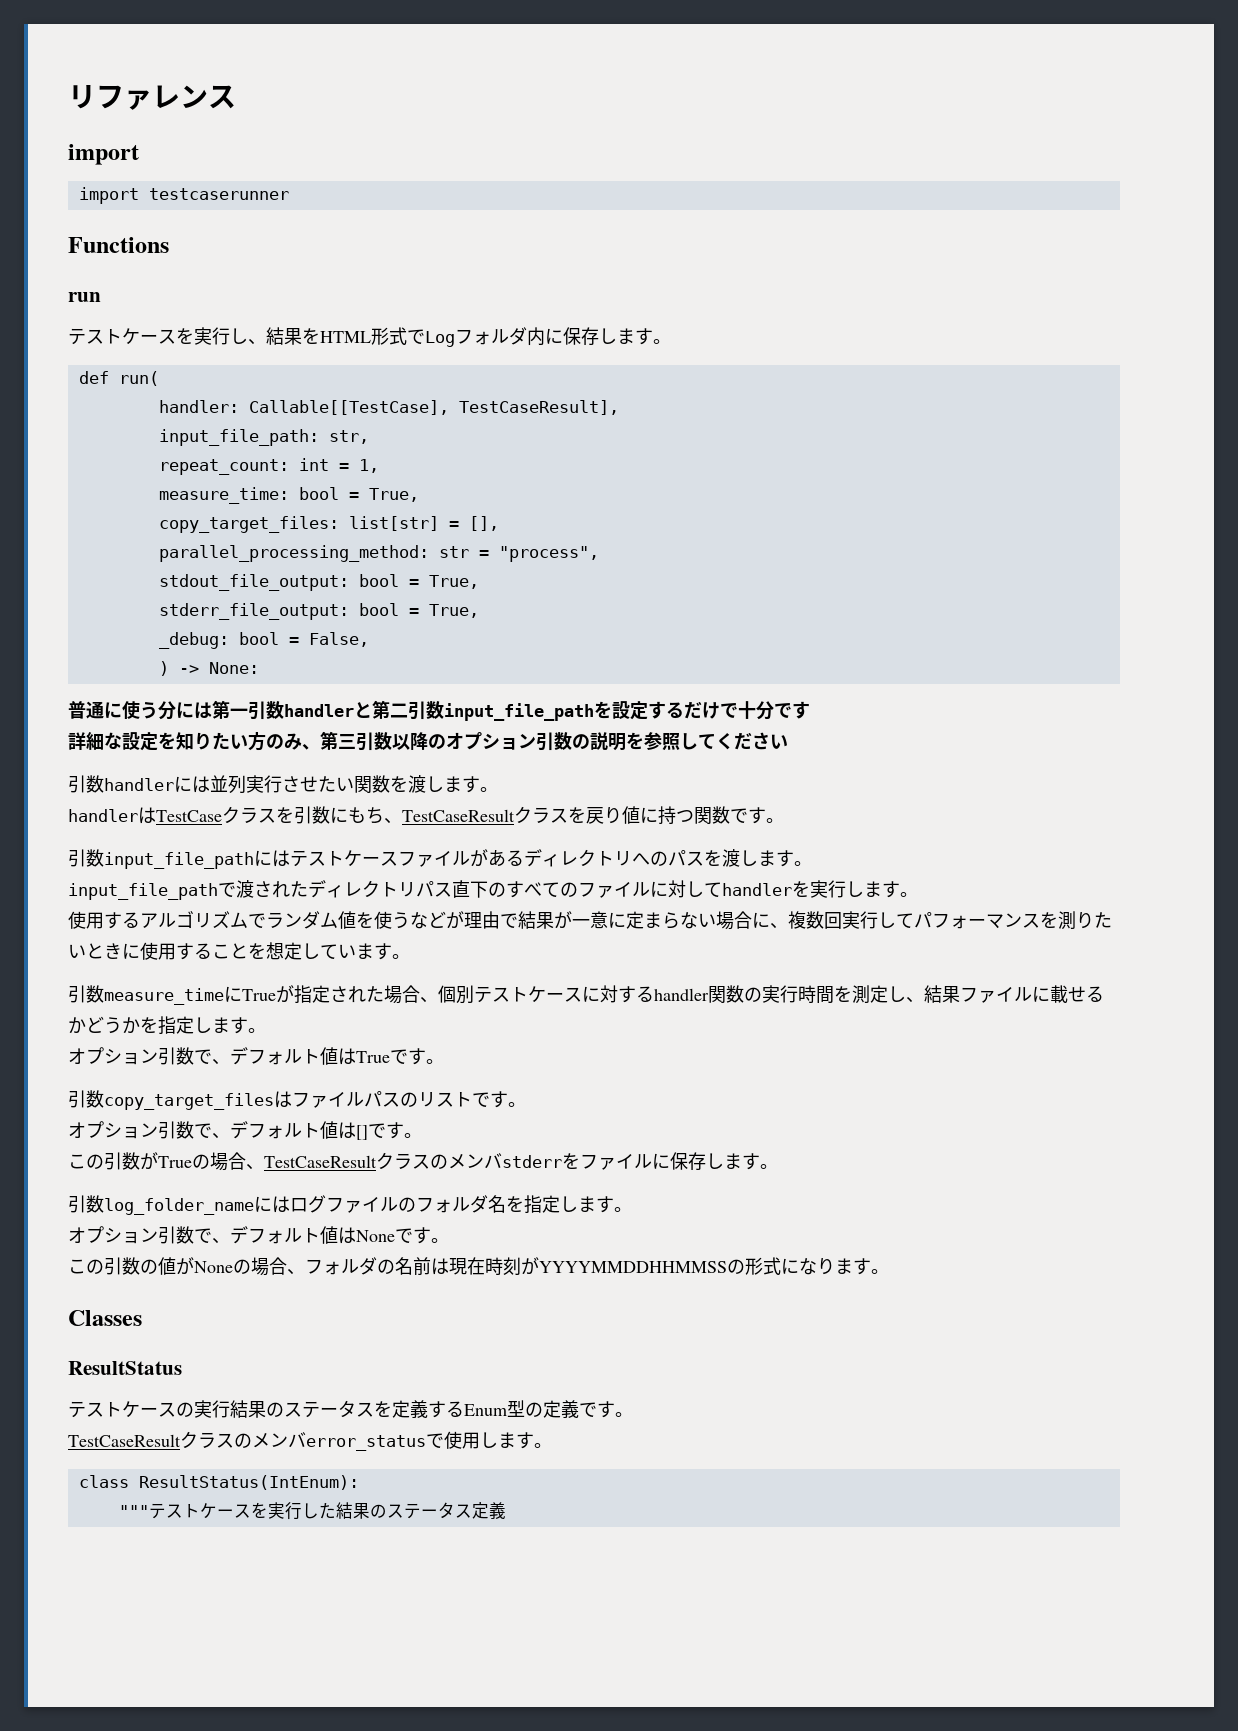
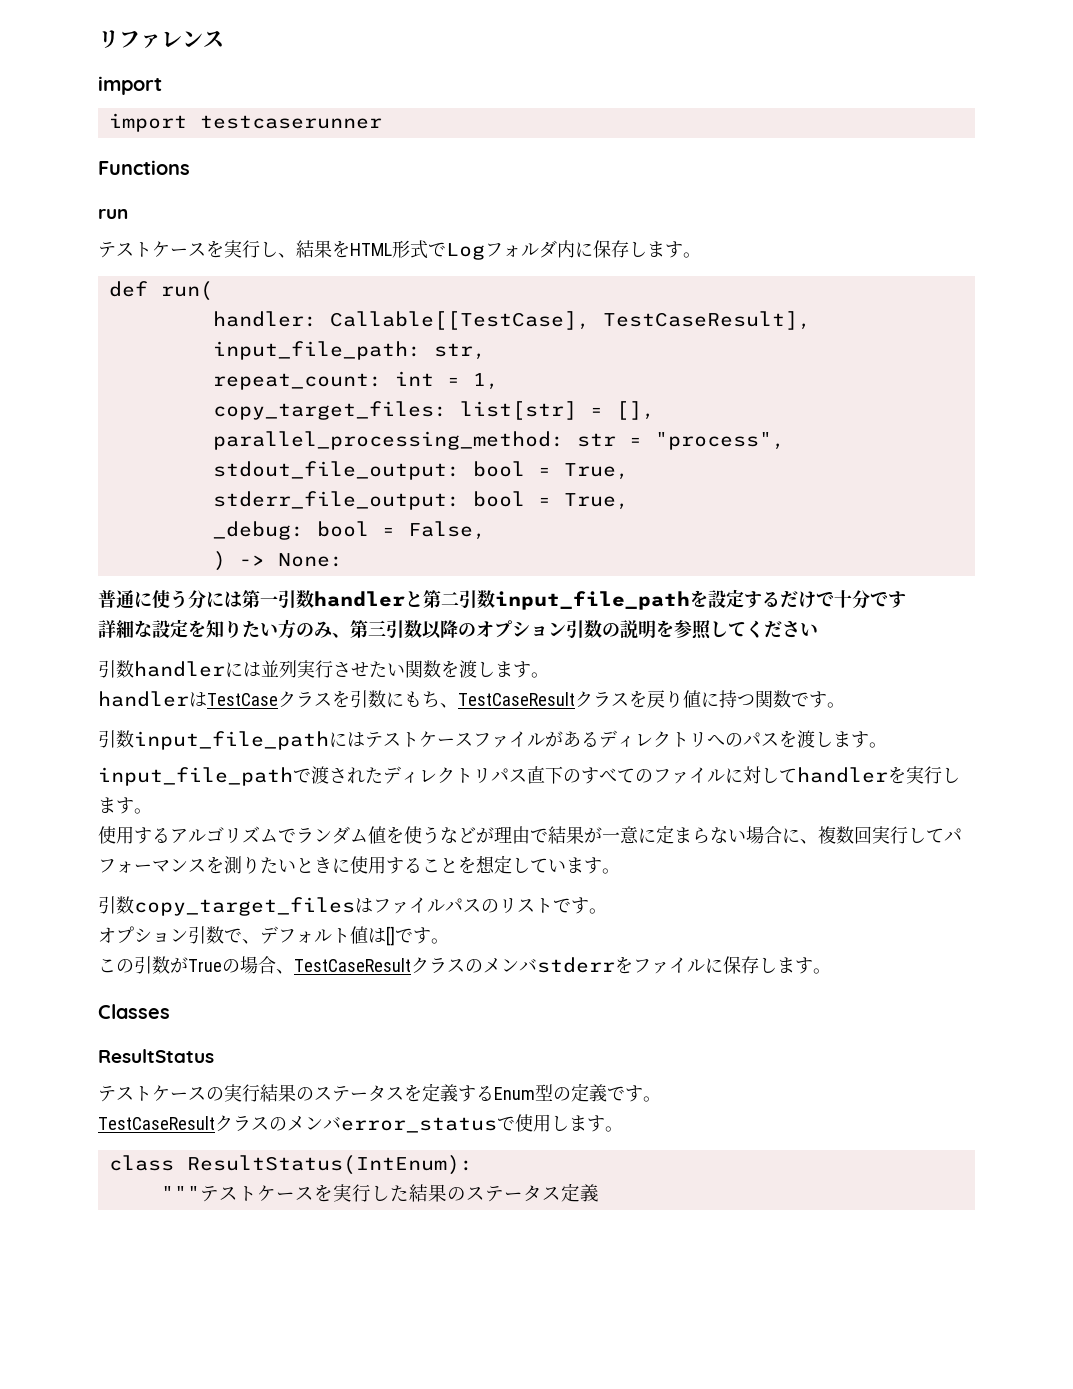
[158,487,419,504] // measure_time: bool = True, -> (499, 381) none
[68,985,1104,1005] [68,1016,266,1035] [68,1047,444,1065] // 引数measure_timeにTrueが指定された場合、個別テストケースに対するhandler関数の実行時間を測定し、結果ファイルに載せるかどうかを指定します。 // オプション引数で、デフォルト値はTrueです。 -> (620, 871) none
[68,1195,632,1215] [68,1226,449,1244] [68,1257,889,1276] // 引数log_folder_nameにはログファイルのフォルダ名を指定します。 // オプション引数で、デフォルト値はNoneです。 // この引数の値がNoneの場合、フォルダの名前は現在時刻がYYYYMMDDHHMMSSの形式になります。 -> (831, 971) none

